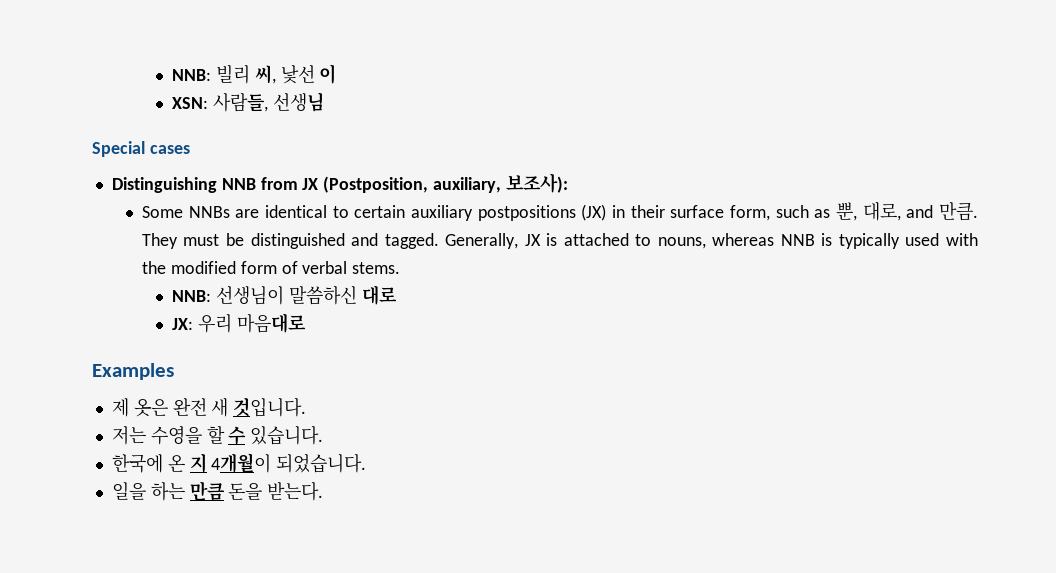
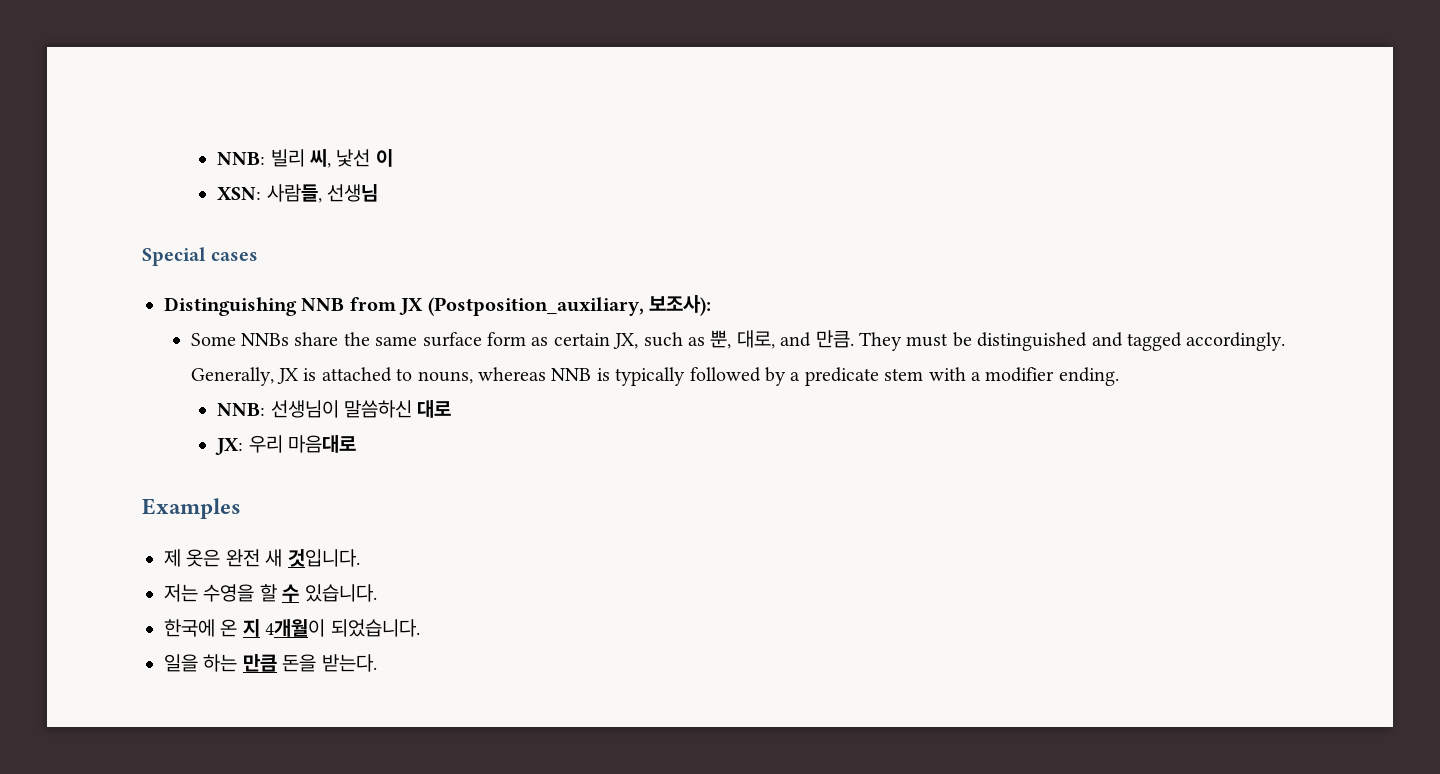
[323,176,502,193] (Postposition, auxiliary, -> [427,297,644,316] (Postposition_auxiliary,
[235,204,770,221] are identical to certain auxiliary postpositions (JX) in their surface form, -> [294,332,639,349] share the same surface form as certain JX,
[384,233,439,249] tagged. -> [1126,332,1286,351] tagged accordingly.
[905,233,978,246] [141,261,401,274] used with the modified form of verbal stems. -> [689,367,1119,386] followed by a predicate stem with a modifier ending.

